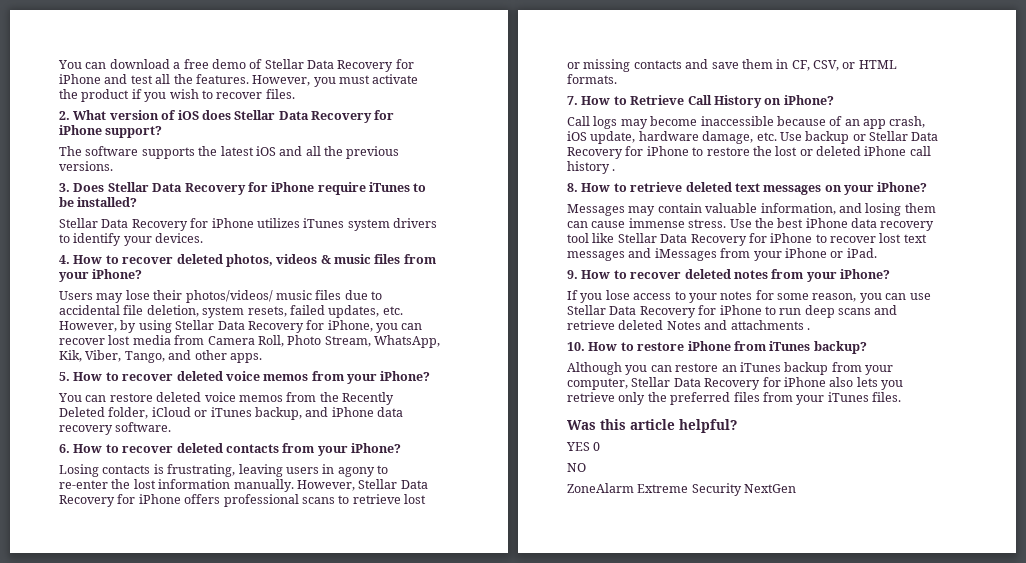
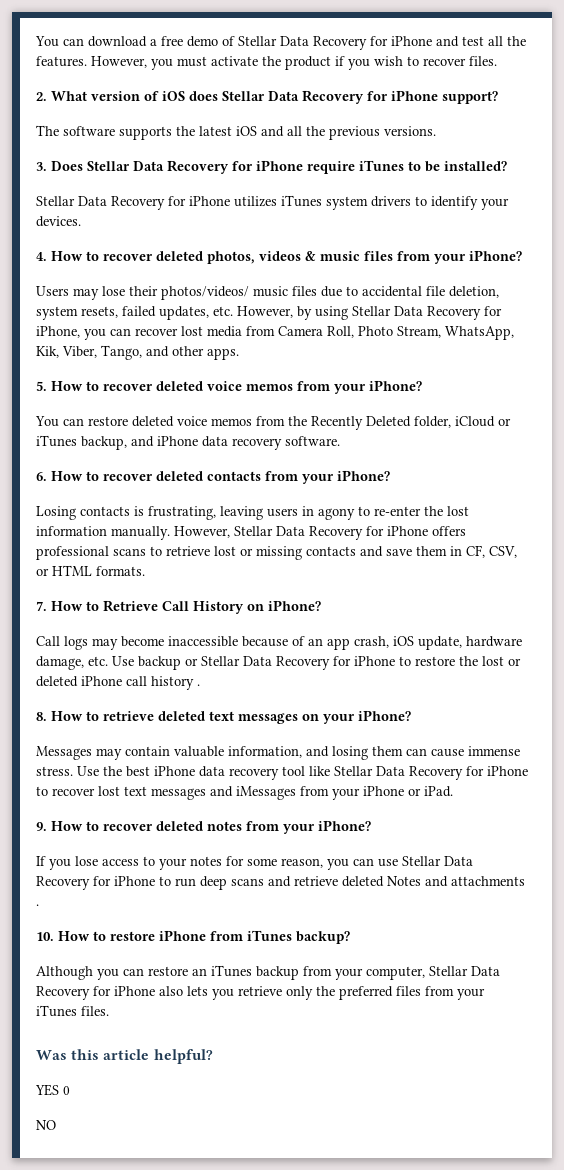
[567,483,797,496] // ZoneAlarm Extreme Security NextGen -> (56, 1125) none

